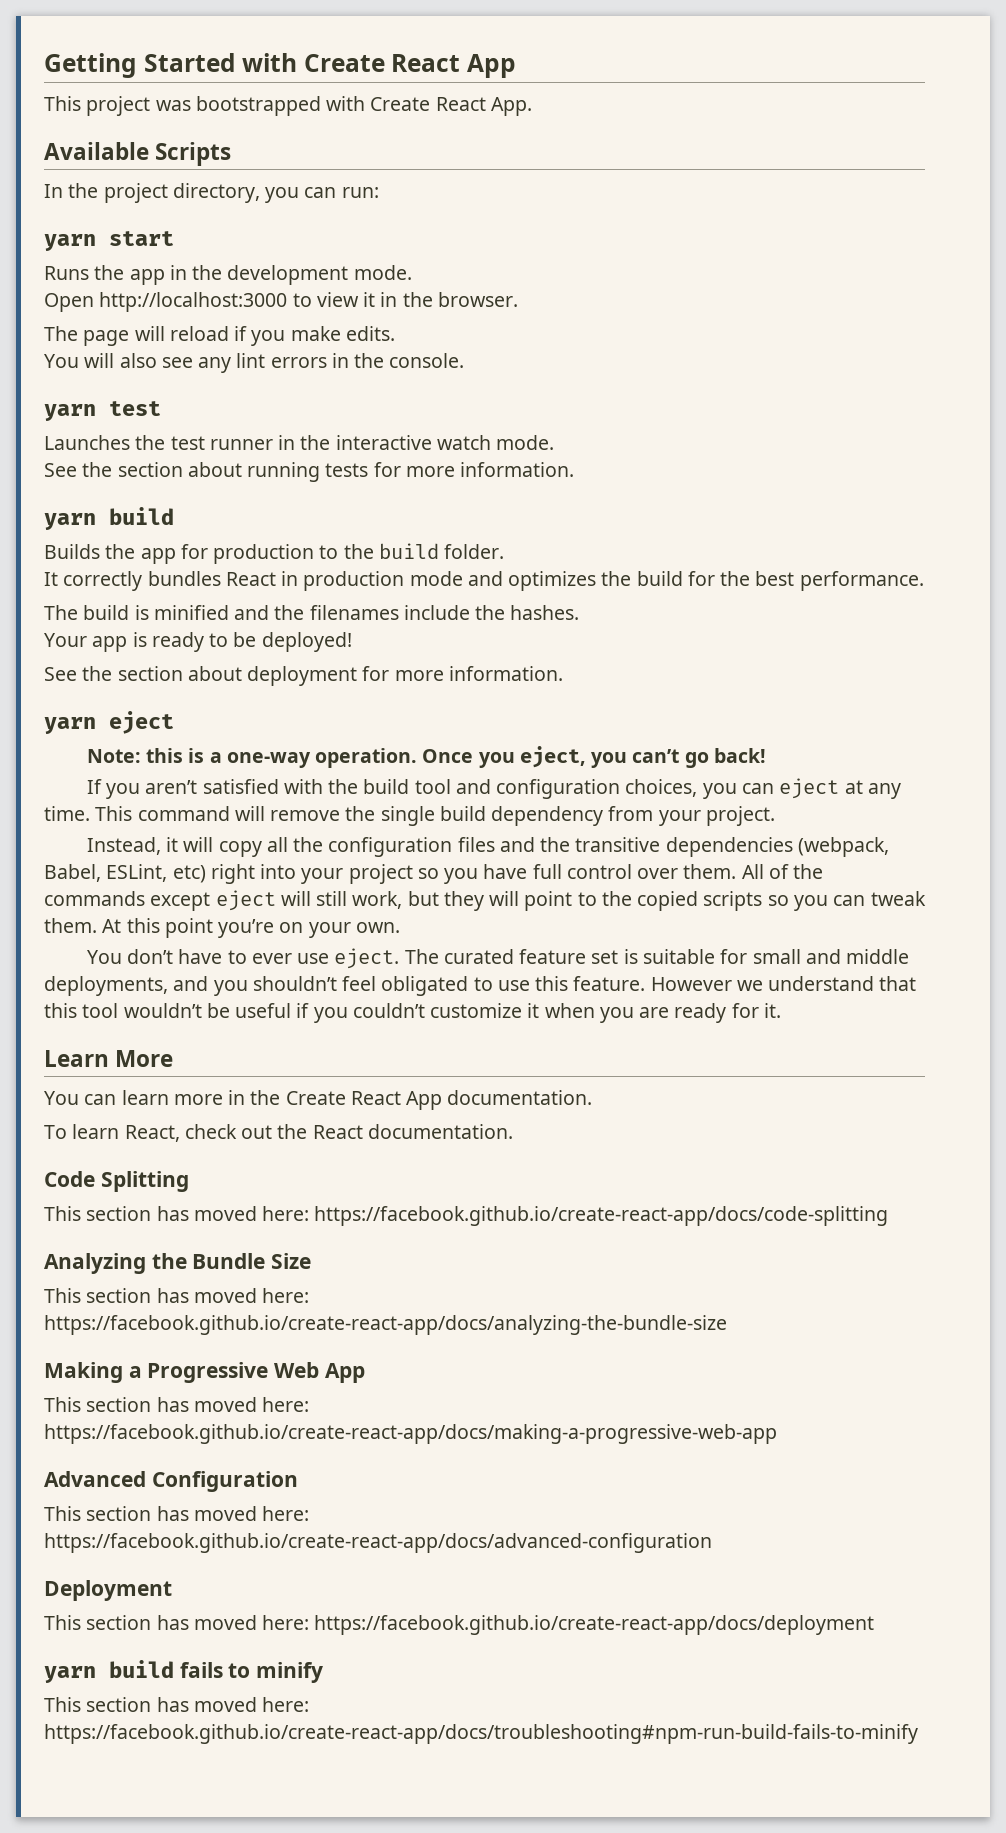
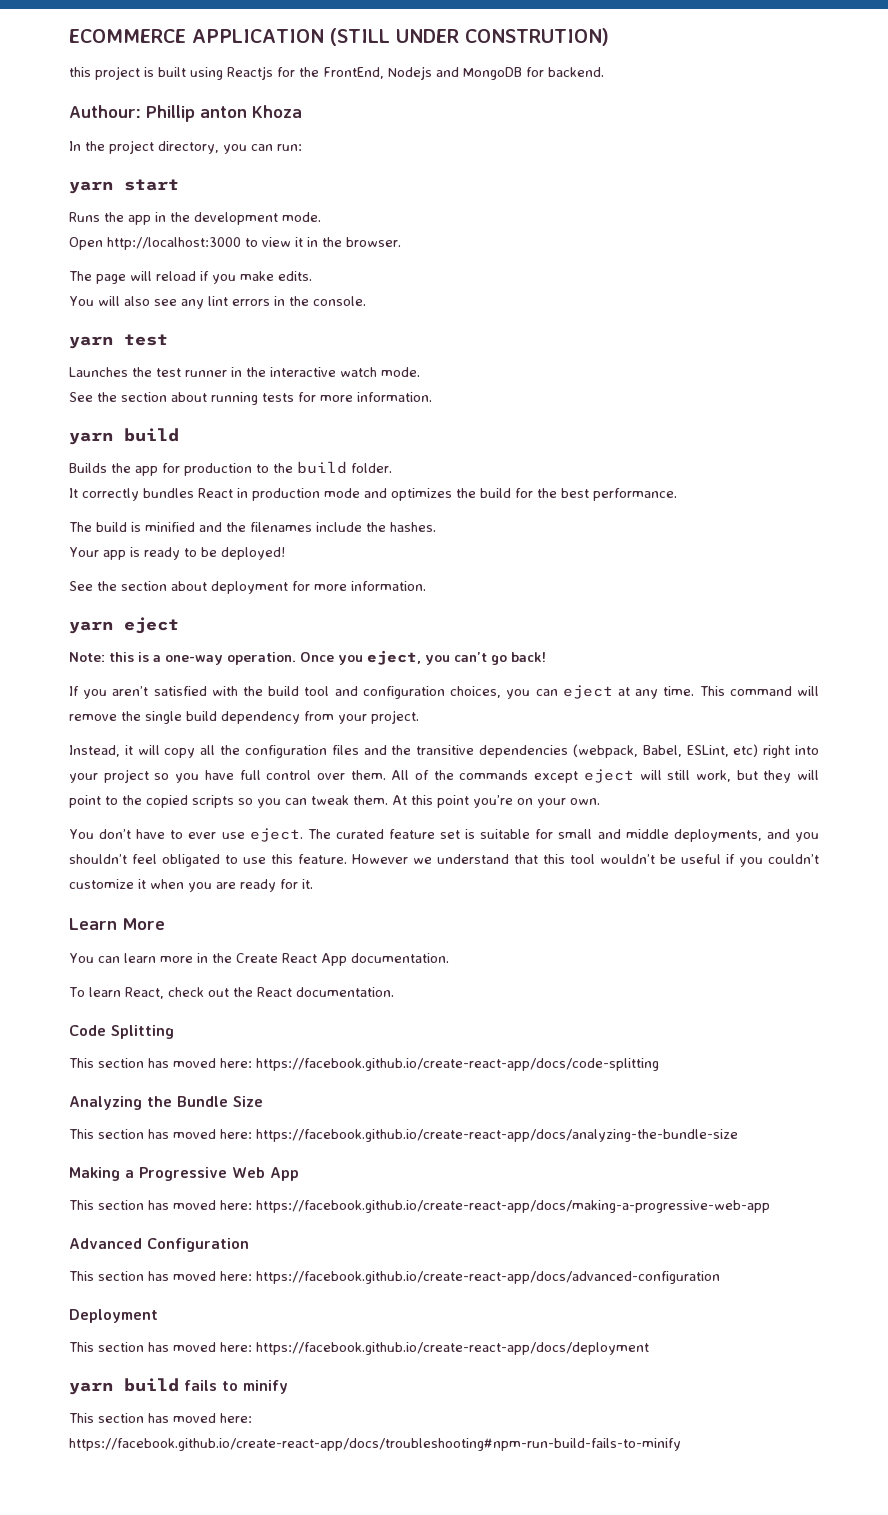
[44,53,517,78] [44,96,532,116] [44,142,232,166] Getting Started with Create React App // This project was bootstrapped with Create React App. // Available Scripts -> [69,28,609,46] [69,66,604,80] [69,105,302,122] ECOMMERCE APPLICATION (STILL UNDER CONSTRUTION) // this project is built using Reactjs for the FrontEnd, Nodejs and MongoDB for backend. // Authour: Phillip anton Khoza

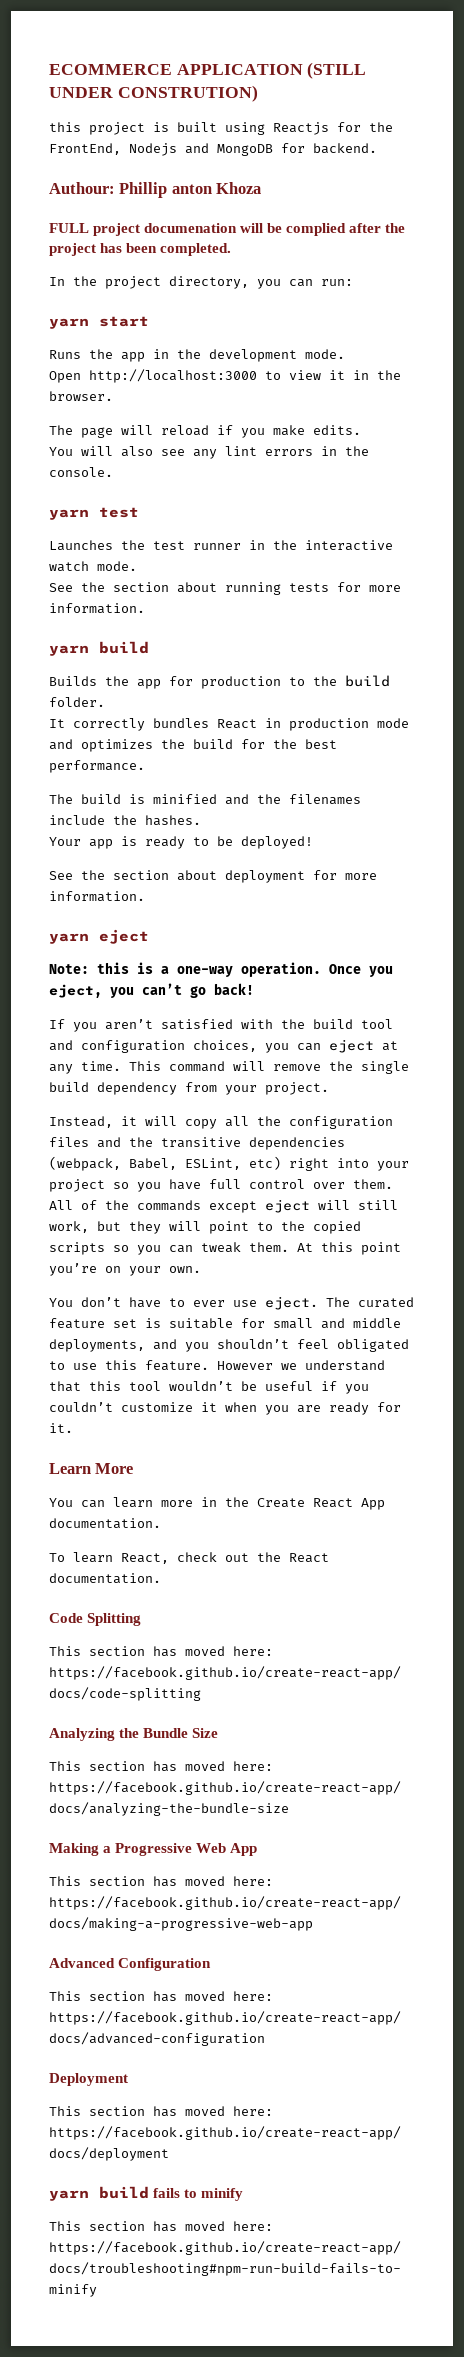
(302, 111) none -> [49,223,406,236] [49,243,232,256] // FULL project documenation will be complied after the project has been completed.

